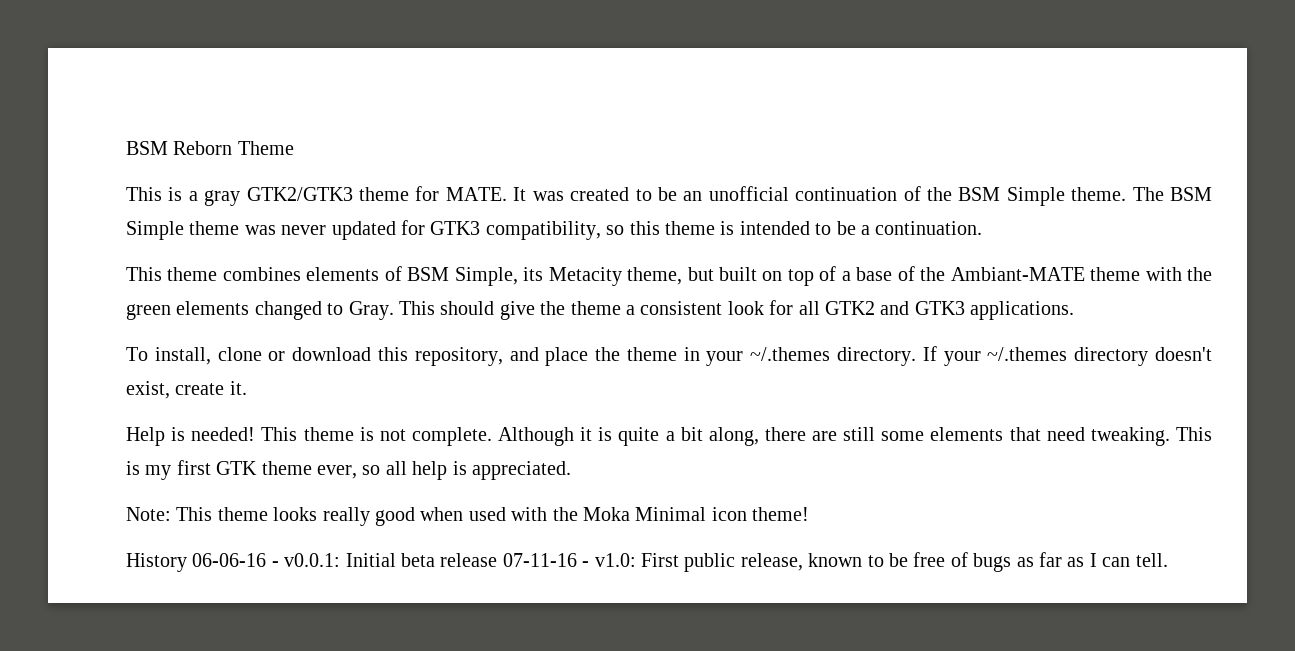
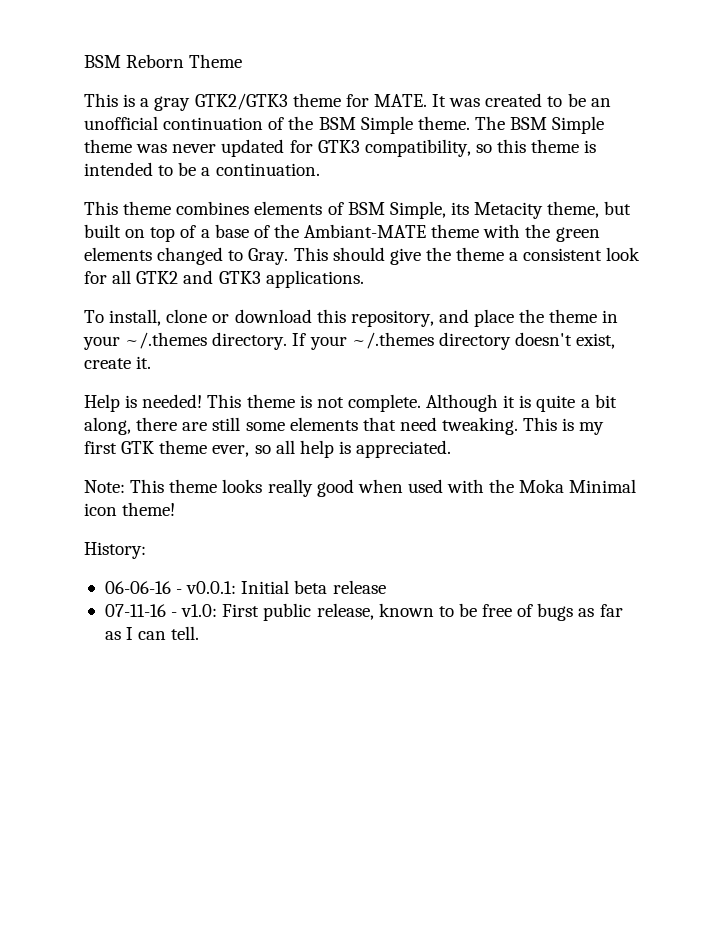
[126,553,187,572] History -> [84,542,146,559] History: //
(498, 560) none -> (386, 587) //

